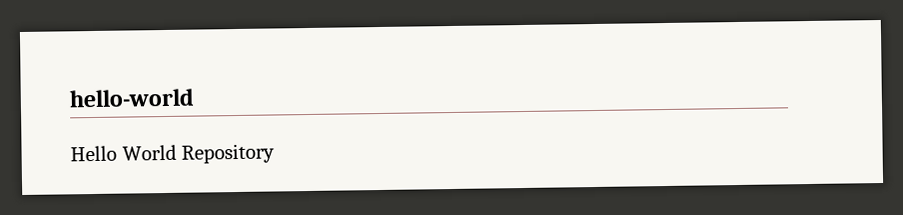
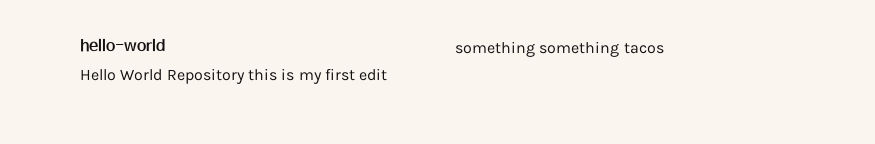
(276, 153) none -> [247,68,388,84] [455,41,664,57] this is my first edit something something tacos

